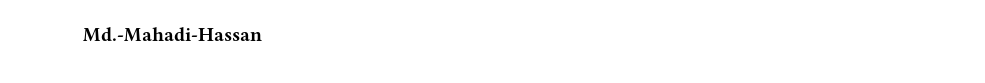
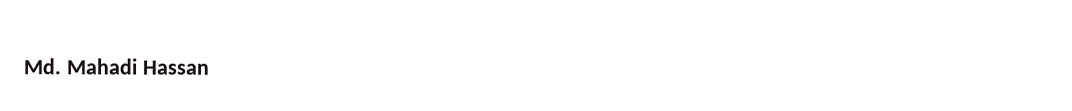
[83,27,262,42] Md.-Mahadi-Hassan -> [23,58,209,75] Md. Mahadi Hassan

